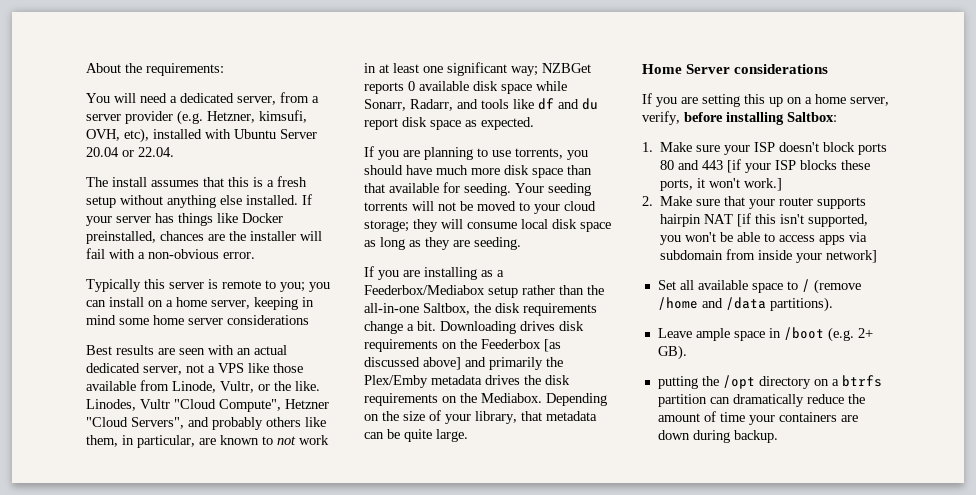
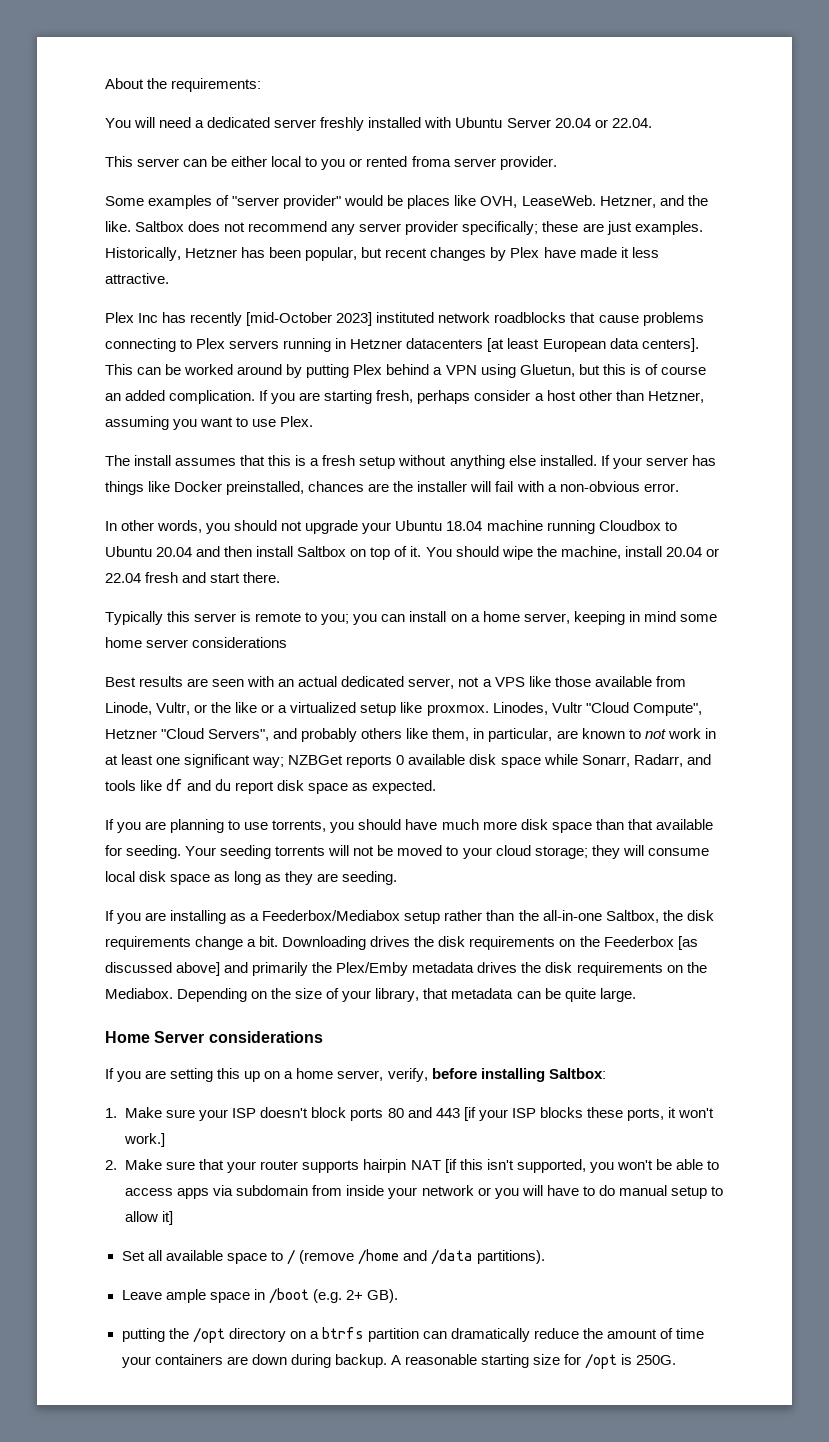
[237,92,319,105] [86,110,307,125] [86,128,149,143] server, from a server provider (e.g. Hetzner, kimsufi, OVH, etc), -> [274,117,365,131] server freshly
(174, 152) none -> [105,156,557,170] [105,195,708,209] [105,221,703,235] [105,247,659,261] [105,273,169,284] [105,312,704,326] [105,338,699,352] [105,364,706,378] [105,390,704,404] [105,416,314,430] // This server can be either local to you or rented froma server provider. // Some examples of "server provider" would be places like OVH, LeaseWeb. Hetzner, and the like. Saltbox does not recommend any server provider specifically; these are just examples. Historically, Hetzner has been popular, but recent changes by Plex have made it less attractive. // Plex Inc has recently [mid-October 2023] instituted network roadblocks that cause problems connecting to Plex servers running in Hetzner datacenters [at least European data centers]. This can be worked around by putting Plex behind a VPN using Gluetun, but this is of course an added complication. If you are starting fresh, perhaps consider a host other than Hetzner, assuming you want to use Plex.
(255, 255) none -> [105,520,677,534] [105,546,719,560] [105,572,281,583] // In other words, you should not upgrade your Ubuntu 18.04 machine running Cloudbox to Ubuntu 20.04 and then install Saltbox on top of it. You should wipe the machine, install 20.04 or 22.04 fresh and start there.
[295,381,320,391] like. -> [235,702,489,716] like or a virtualized setup like proxmox.
(555, 326) none -> [414,936,435,947] the
[826,250,878,263] network] -> [421,1185,723,1199] [125,1211,174,1225] network or you will have to do manual setup to allow it]
(778, 436) none -> [390,1353,677,1369] A reasonable starting size for /opt is 250G.

